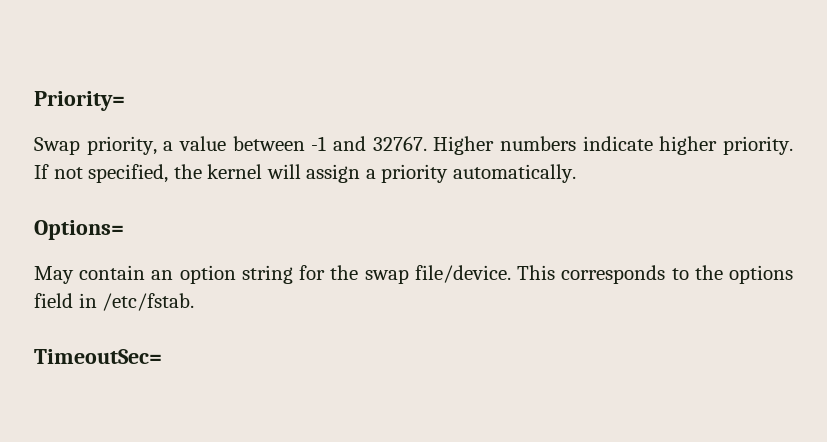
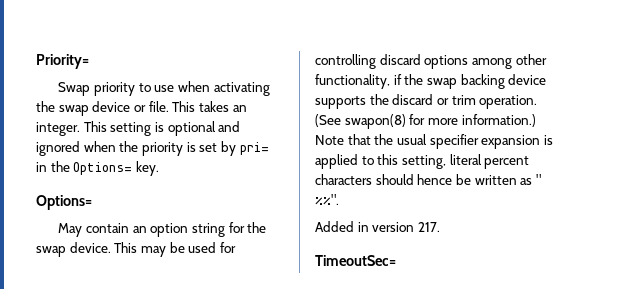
[86,136,793,155] [34,164,576,183] priority, a value between -1 and 32767. Higher numbers indicate higher priority. If not specified, the kernel will assign a priority automatically. -> [94,81,270,96] [36,101,247,116] [36,121,241,136] [36,141,269,156] [36,161,159,176] priority to use when activating the swap device or file. This takes an integer. This setting is optional and ignored when the priority is set by pri= in the Options= key.
[414,265,794,284] [34,293,195,311] file/device. This corresponds to the options field in /etc/fstab. -> [69,242,236,257] [315,54,547,69] [315,74,547,89] [315,94,538,109] [315,114,536,129] [315,134,553,149] [315,154,530,169] [315,174,541,185] [315,194,339,205] [315,221,440,232] device. This may be used for controlling discard options among other functionality, if the swap backing device supports the discard or trim operation. (See swapon(8) for more information.) Note that the usual specifier expansion is applied to this setting, literal percent characters should hence be written as " %%". // Added in version 217.

